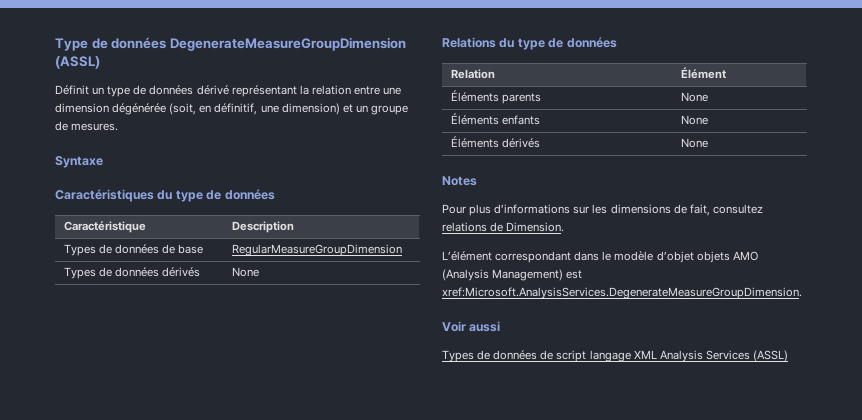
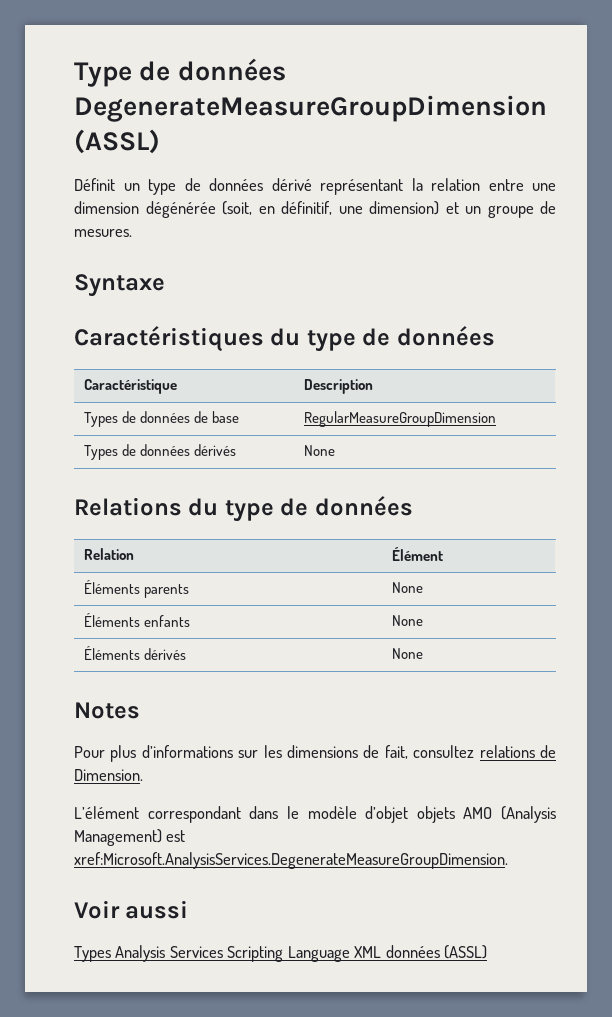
[477,350,750,362] de données de script langage XML Analysis Services -> [115,945,440,962] Analysis Services Scripting Language XML données

